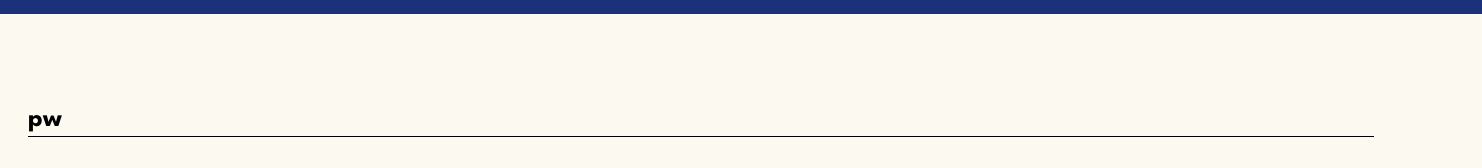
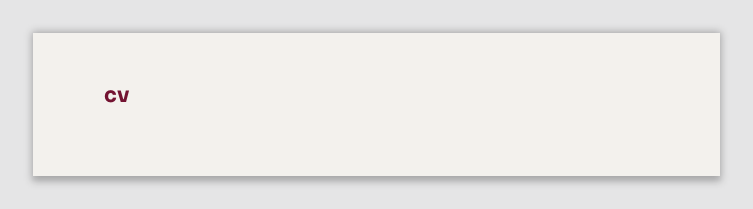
[28,115,62,132] pw -> [104,90,130,103] cv

